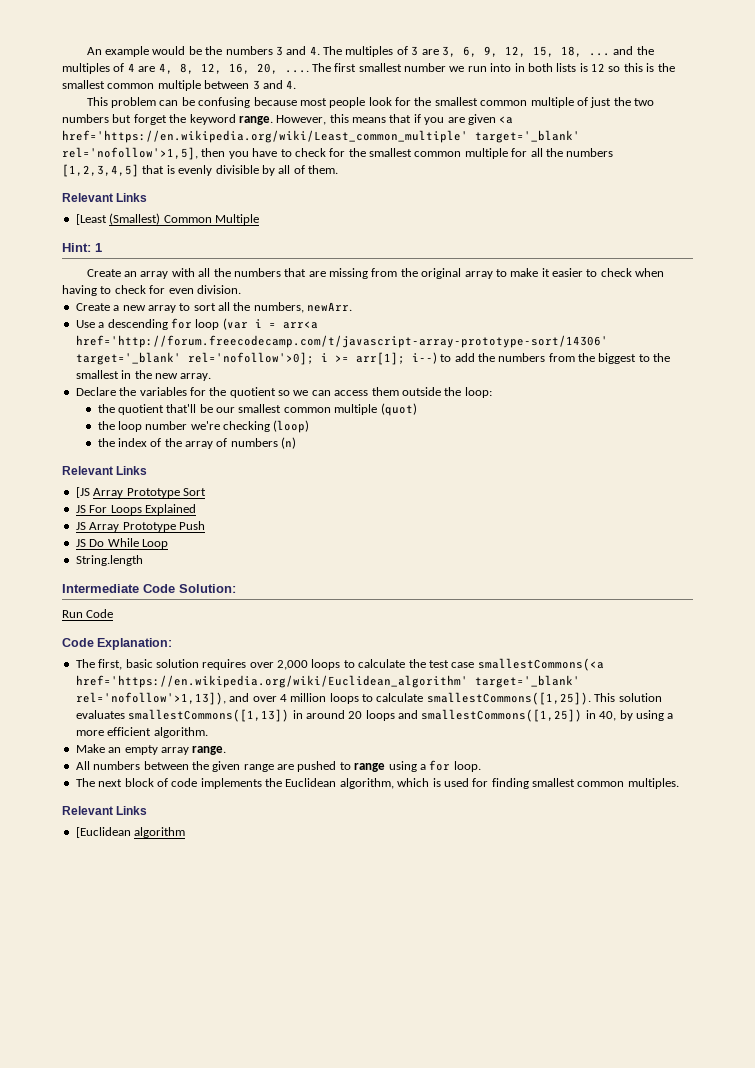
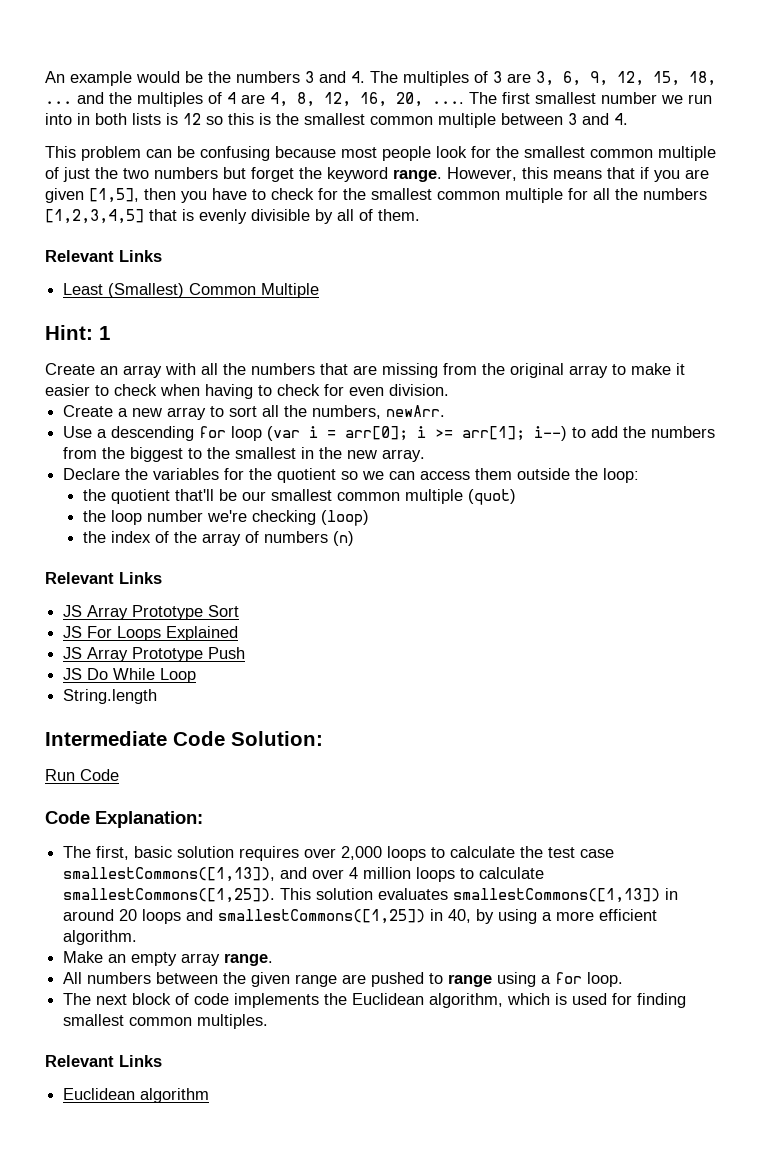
[499,116,514,124] [62,130,580,143] [62,147,198,160] <a href='https://en.wikipedia.org/wiki/Least_common_multiple' target='_blank' rel='nofollow'>1,5], -> [89,188,139,203] [1,5],
[75,214,107,225] [Least -> [63,283,104,295] Least
[282,321,318,329] [75,335,608,348] [75,352,314,365] arr<a href='http://forum.freecodecamp.com/t/javascript-array-prototype-sort/14306' target='_blank' rel='nofollow'>0]; -> [345,426,409,441] arr[0];
[75,487,90,498] [JS -> [63,605,83,617] JS
[477,658,604,671] [75,675,580,688] [75,692,226,705] smallestCommons(<a href='https://en.wikipedia.org/wiki/Euclidean_algorithm' target='_blank' rel='nofollow'>1,13]), -> [63,867,276,882] smallestCommons([1,13]),
[75,827,131,838] [Euclidean -> [63,1088,136,1100] Euclidean

